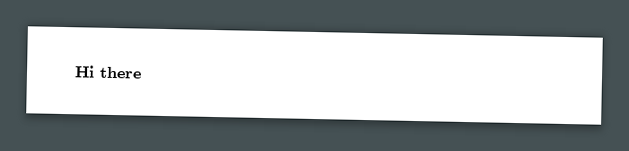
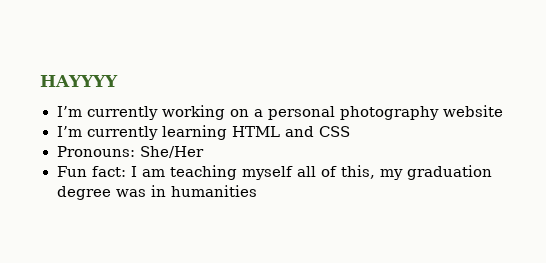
[74,65,142,79] Hi there -> [40,75,118,87] [56,105,503,120] [56,125,350,140] [56,146,204,158] [56,165,492,180] [56,185,257,200] HAYYYY // I’m currently working on a personal photography website // I’m currently learning HTML and CSS // Pronouns: She/Her // Fun fact: I am teaching myself all of this, my graduation degree was in humanities

